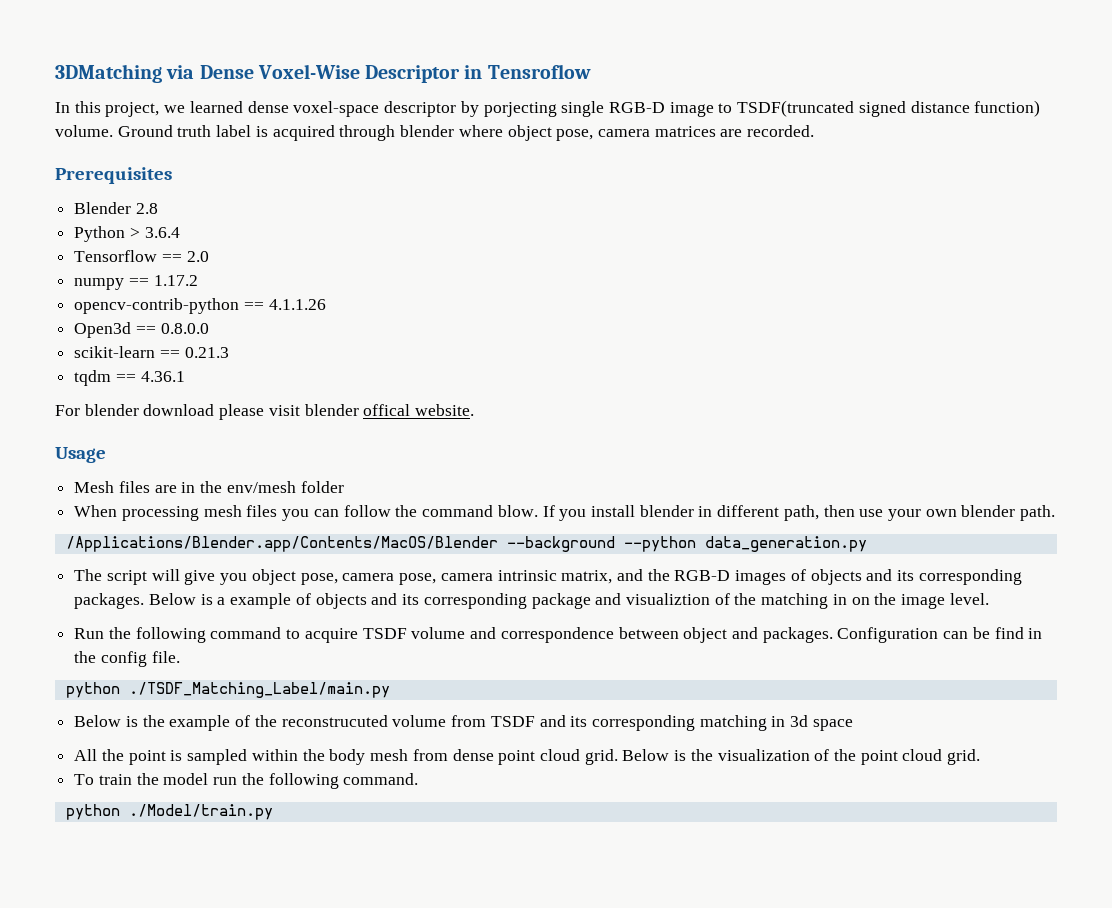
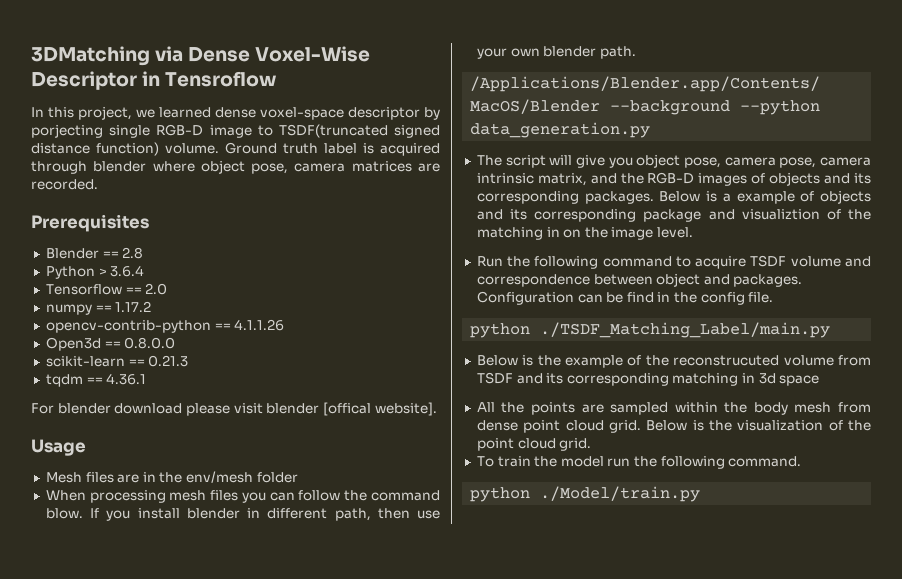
(132, 208) none -> [102,251,119,258] ==
[363,404,475,416] offical website. -> [322,402,437,416] [offical website].
[128,750,183,765] point is -> [530,402,604,415] points are

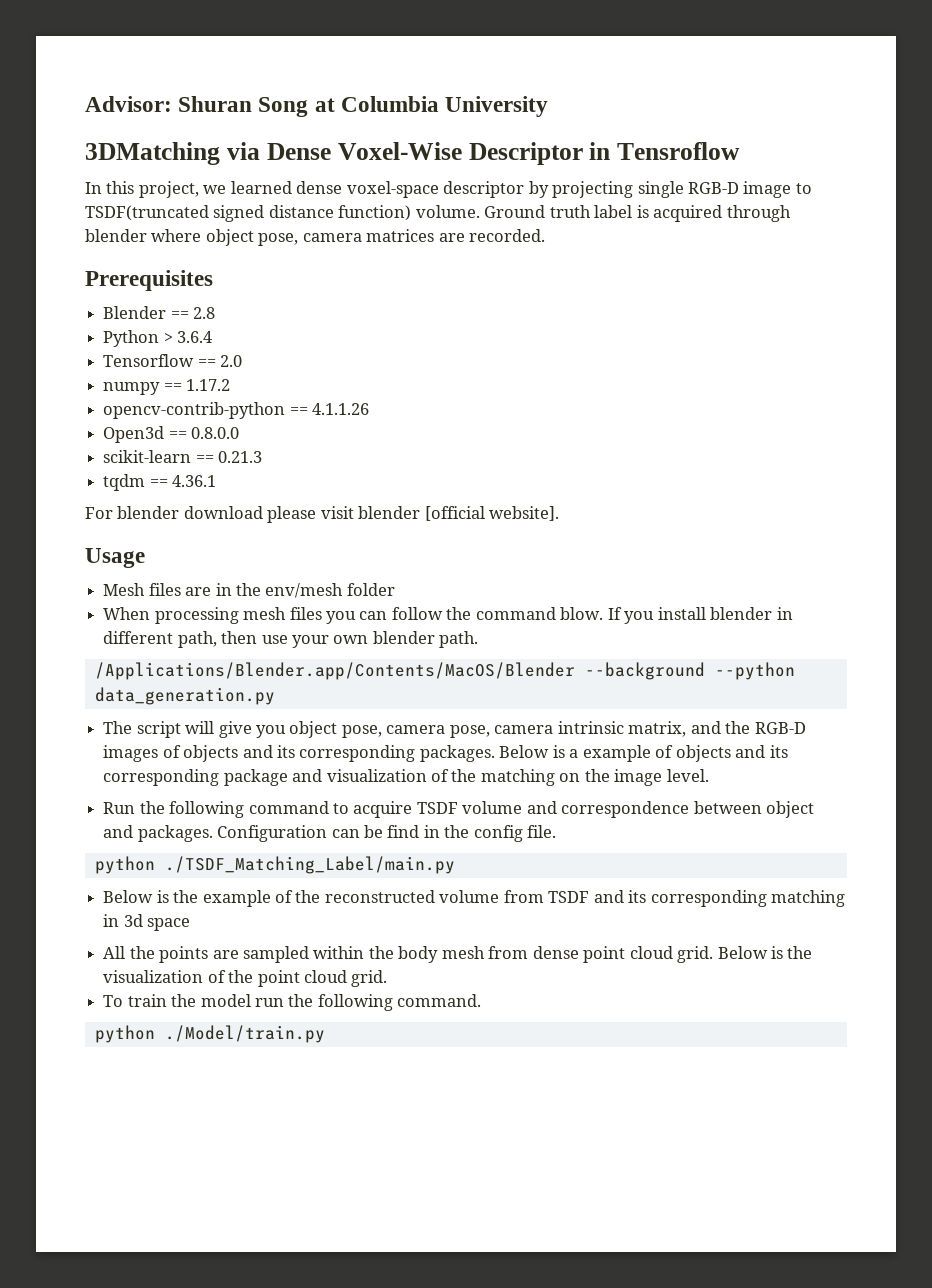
(31, 56) none -> [85,96,549,117] Advisor: Shuran Song at Columbia University //
[31,124,103,138] porjecting -> [552,181,634,198] projecting
[322,402,371,416] [offical -> [424,506,485,521] [official
[741,209,820,220] visualiztion -> [326,769,427,782] visualization
[546,227,560,237] in -> (555, 777) none
[673,355,780,366] reconstrucuted -> [324,890,435,903] reconstructed

